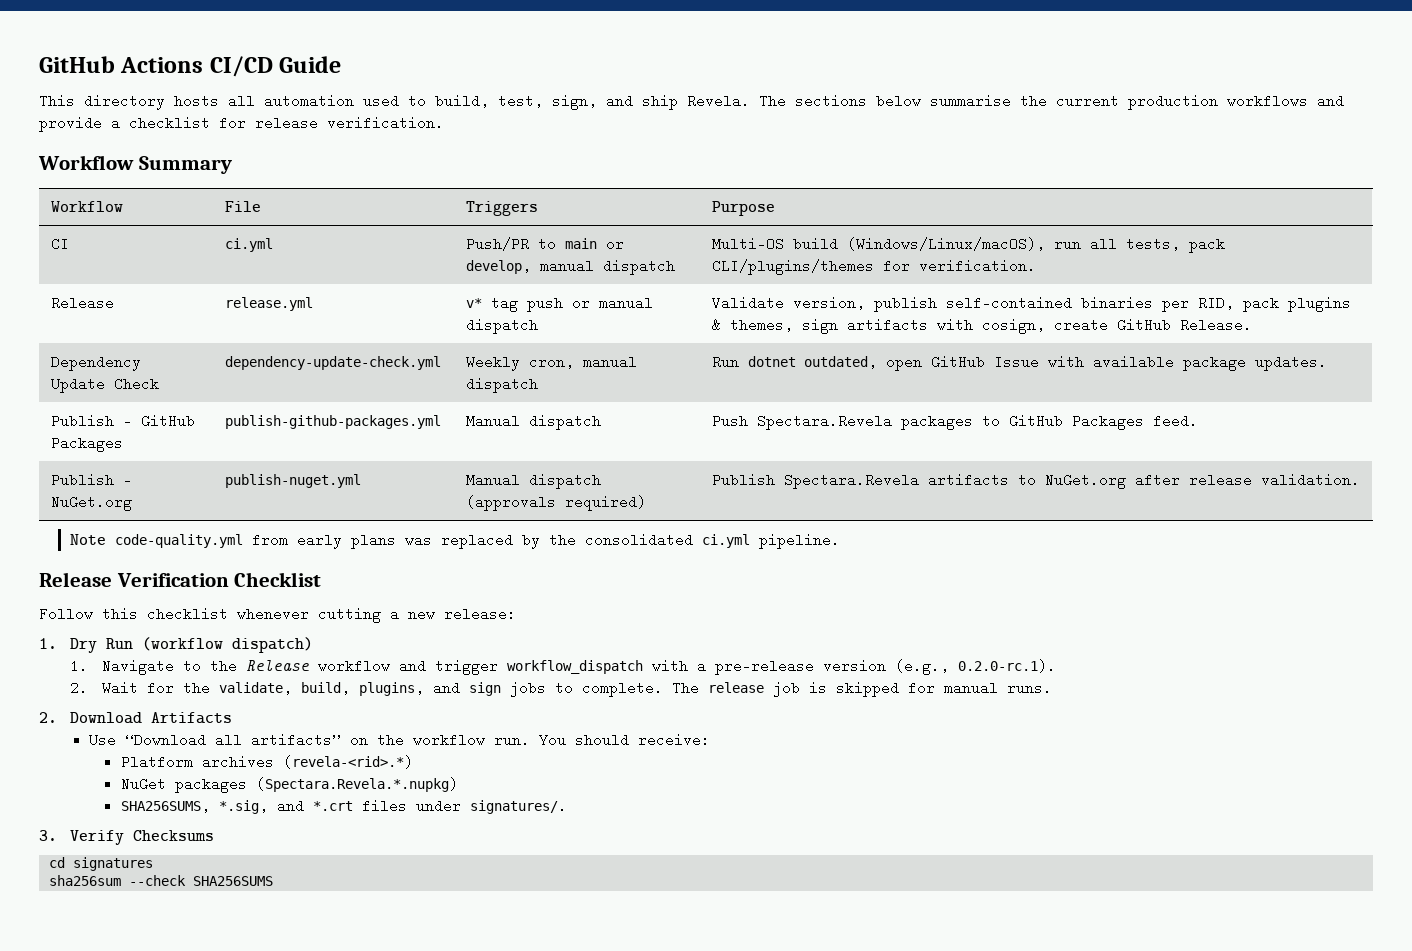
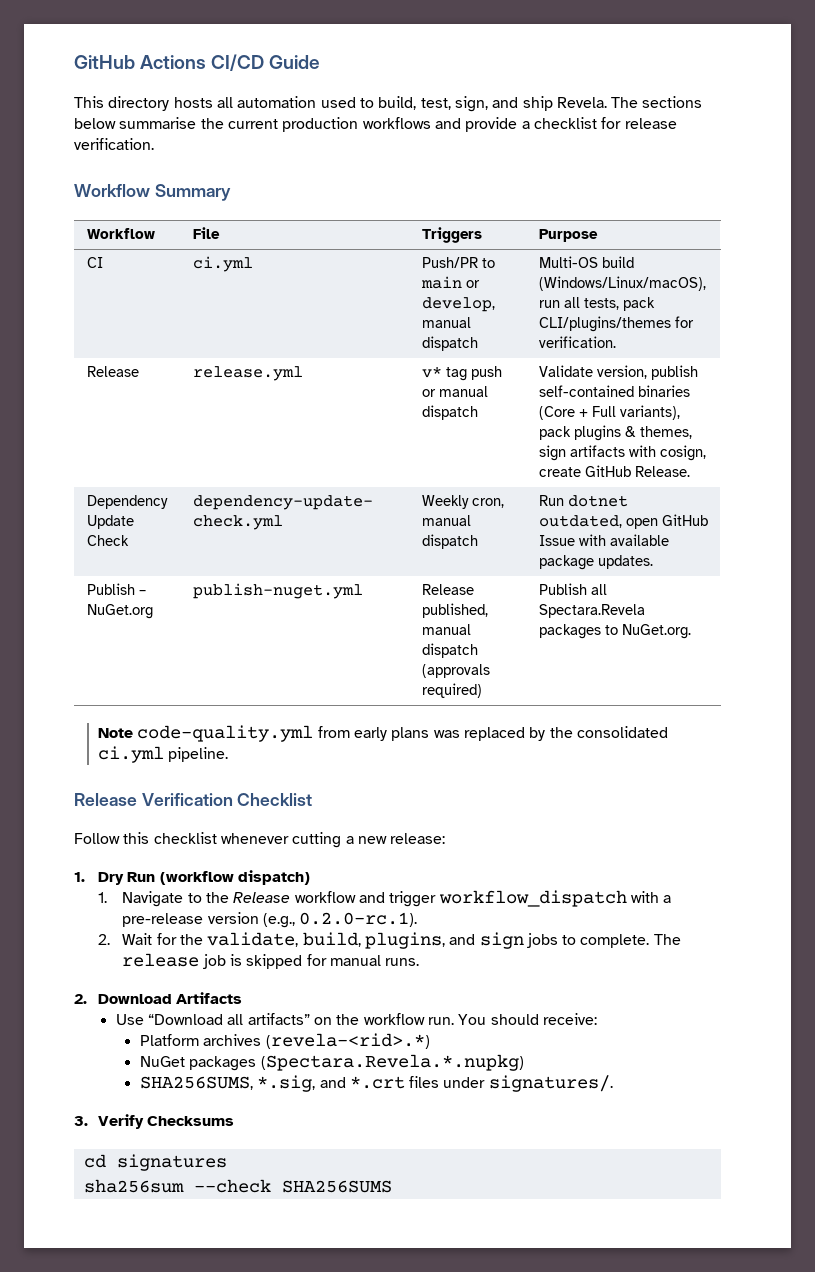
[1161,296,1234,312] per RID, -> [538,405,680,420] (Core + Full variants),
[50,414,195,428] [50,436,123,452] [224,415,441,429] [465,414,601,430] [711,414,1198,430] // Publish – GitHub Packages | publish-github-packages.yml | Manual dispatch | Push Spectara.Revela packages to GitHub Packages feed. -> (653, 562) none
[465,473,520,487] Manual -> [421,584,474,595] [421,603,488,618] [421,624,471,635] Release published, manual
[783,473,1360,489] Spectara.Revela artifacts to NuGet.org after release validation. -> [590,584,607,595] [538,604,645,618] [538,624,691,639] all Spectara.Revela packages to NuGet.org.

